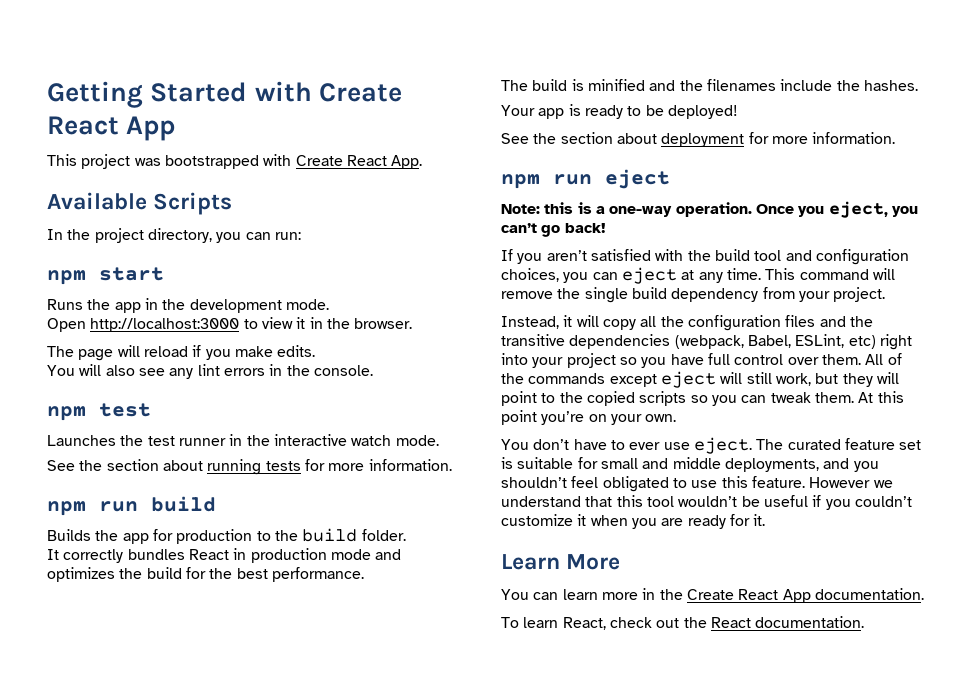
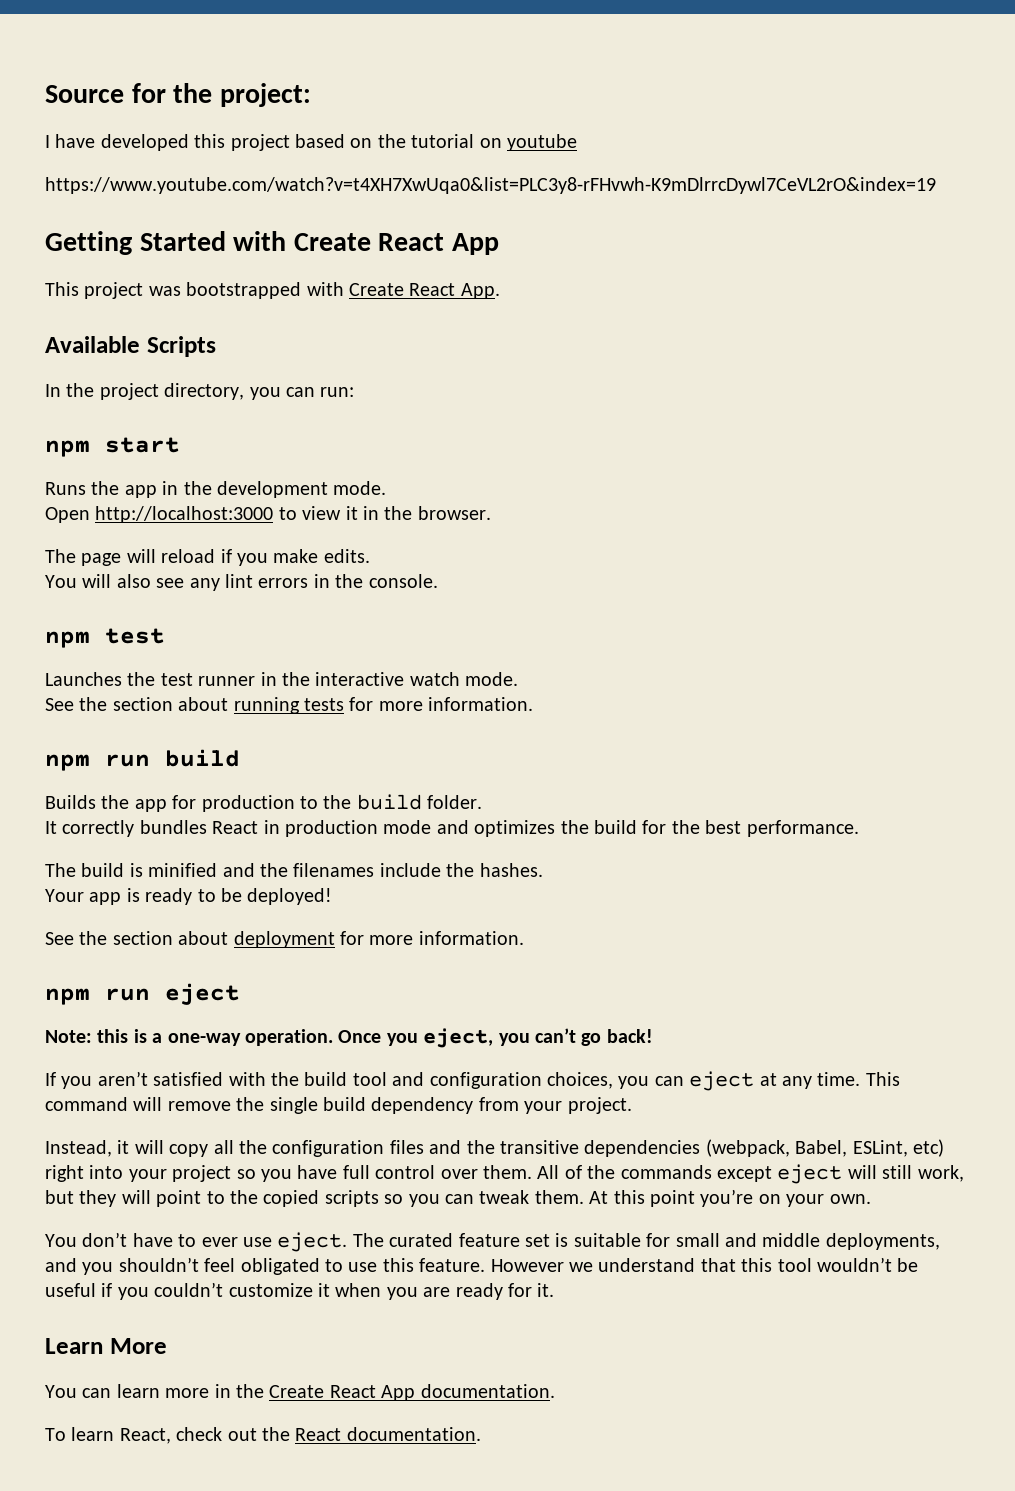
(47, 94) none -> [45,83,311,107] [45,134,577,151] [45,177,936,194] Source for the project: // I have developed this project based on the tutorial on youtube // https://www.youtube.com/watch?v=t4XH7XwUqa0&list=PLC3y8-rFHvwh-K9mDlrrcDywl7CeVL2rO&index=19 //

